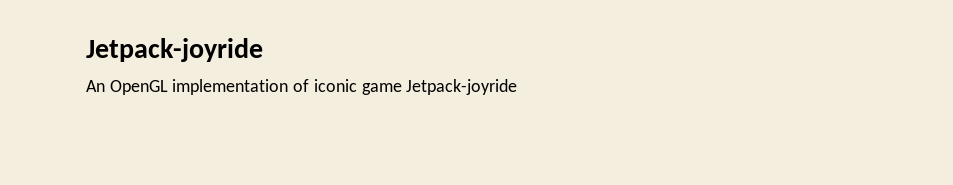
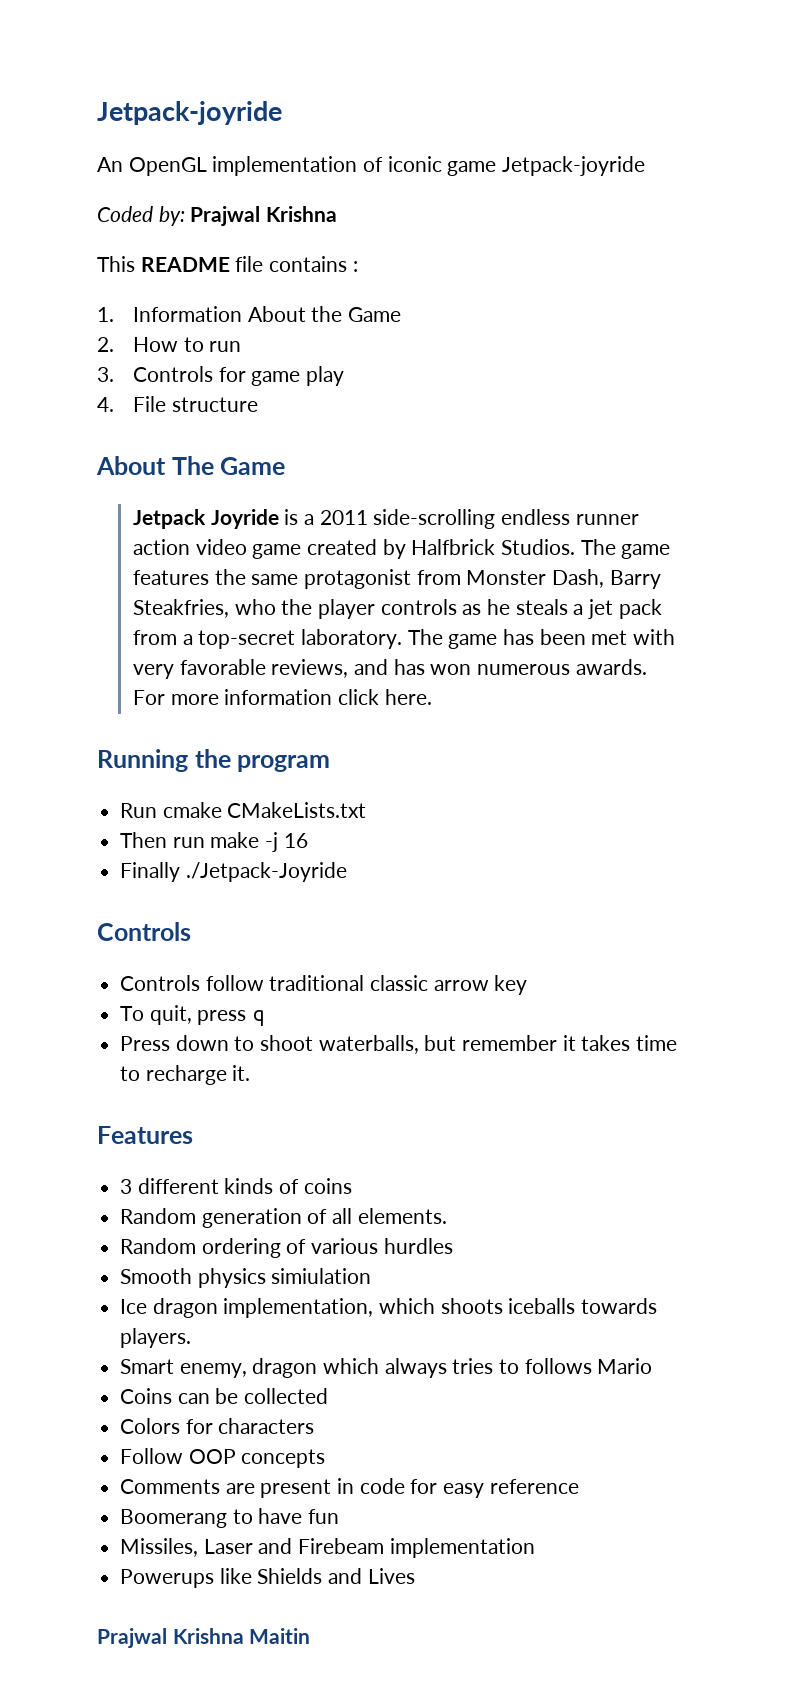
(518, 87) none -> [97,206,338,226] [97,256,358,272] [97,306,401,322] [97,337,242,352] [97,366,344,386] [97,396,258,412] [96,456,286,475] [132,509,639,529] [132,539,671,559] [132,569,661,589] [132,599,662,619] [132,629,676,649] [132,659,647,679] [132,689,432,705] [97,749,331,772] [120,802,367,818] [120,832,308,852] [120,862,347,882] [97,922,191,941] [120,975,528,995] [120,1005,266,1026] [120,1035,678,1054] [120,1065,251,1085] [97,1126,193,1144] [120,1178,352,1194] [120,1208,447,1228] [120,1238,453,1258] [120,1268,372,1288] [120,1298,658,1318] [120,1328,192,1348] [120,1358,653,1378] [120,1388,329,1404] [120,1418,315,1434] [120,1448,326,1468] [120,1478,579,1498] [120,1508,340,1528] [120,1538,535,1558] [120,1568,415,1588] [97,1628,311,1648] // Coded by: Prajwal Krishna // This README file contains : // 1. Information About the Game // 2. How to run // 3. Controls for game play // 4. File structure // About The Game // Jetpack Joyride is a 2011 side-scrolling endless runner action video game created by Halfbrick Studios. The game features the same protagonist from Monster Dash, Barry Steakfries, who the player controls as he steals a jet pack from a top-secret laboratory. The game has been met with very favorable reviews, and has won numerous awards. // For more information click here. // Running the program // Run cmake CMakeLists.txt // Then run make -j 16 // Finally ./Jetpack-Joyride // Controls // Controls follow traditional classic arrow key // To quit, press q // Press down to shoot waterballs, but remember it takes time to recharge it. // Features // 3 different kinds of coins // Random generation of all elements. // Random ordering of various hurdles // Smooth physics simiulation // Ice dragon implementation, which shoots iceballs towards players. // Smart enemy, dragon which always tries to follows Mario // Coins can be collected // Colors for characters // Follow OOP concepts // Comments are present in code for easy reference // Boomerang to have fun // Missiles, Laser and Firebeam implementation // Powerups like Shields and Lives // Prajwal Krishna Maitin

